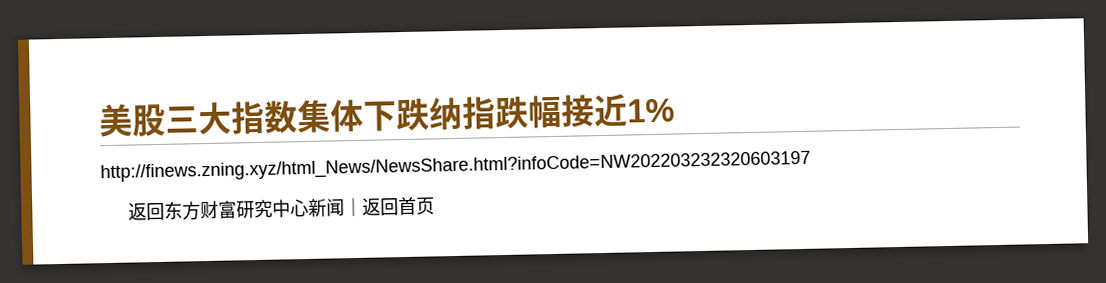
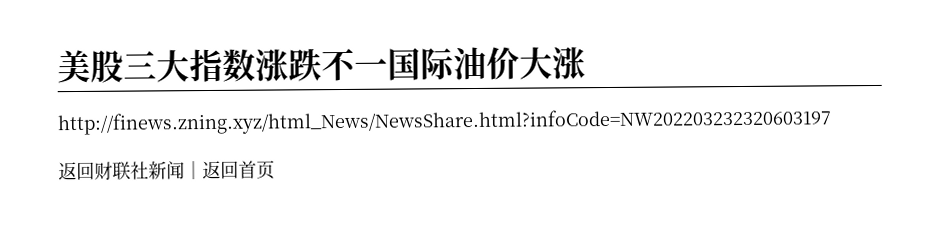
[297,93,675,134] [100,150,811,183] [128,198,310,221] 集体下跌纳指跌幅接近1% // http://finews.zning.xyz/html_News/NewsShare.html?infoCode=NW202203232320603197 // 返回东方财富研究中心 -> [255,46,586,82] [57,108,832,136] [58,161,149,181] 涨跌不一国际油价大涨 // http://finews.zning.xyz/html_News/NewsShare.html?infoCode=NW202203232320603197 // 返回财联社

